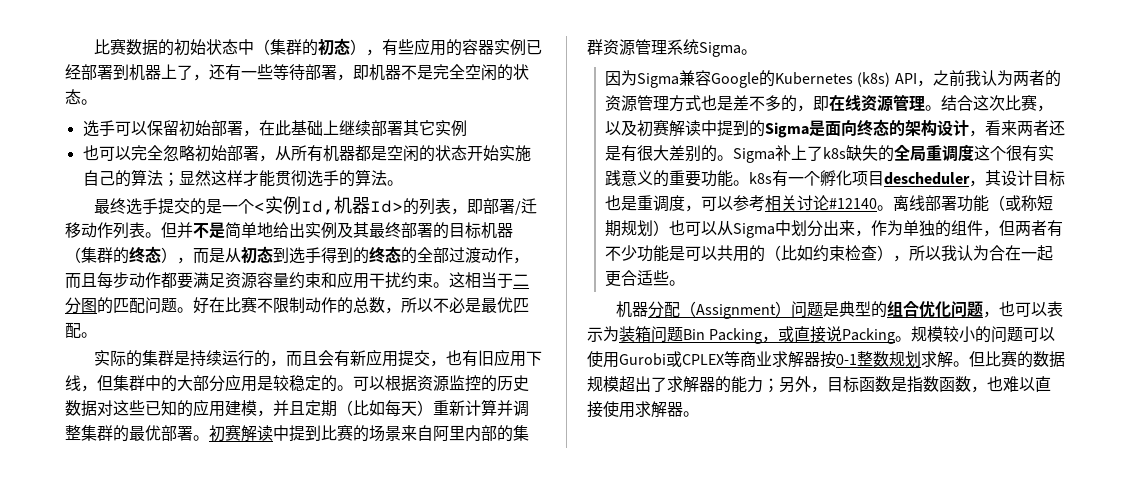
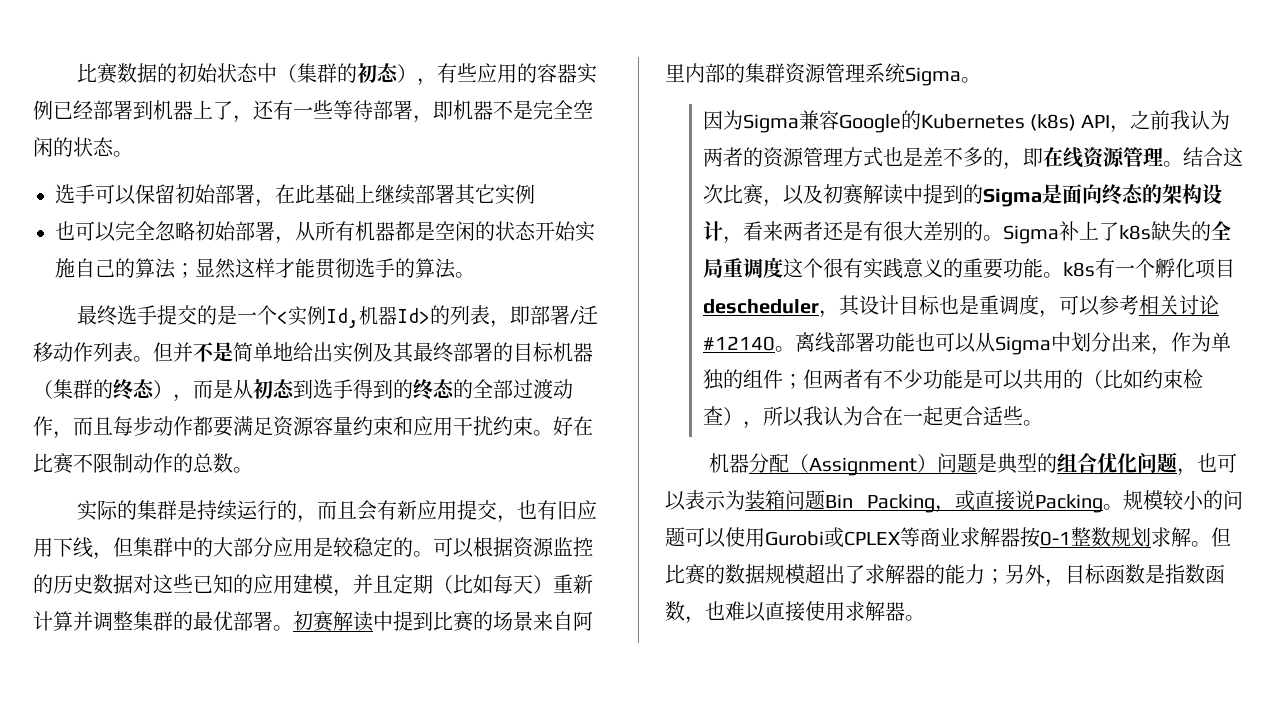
[449,272,529,288] [65,297,193,314] 这相当于二分图的匹配问题。 -> (553, 433) none
[385,297,529,314] [65,322,81,338] ，所以不必是最优匹配 -> (233, 463) none
[989,195,1054,211] [605,220,670,237] （或称短期规划） -> (915, 342) none
[983,230,1000,237] ， -> [782,374,803,389] ；

